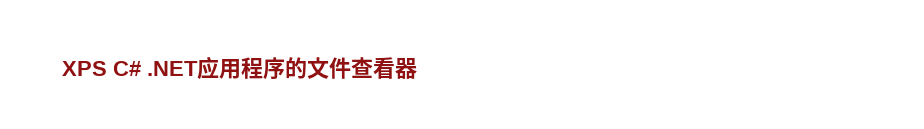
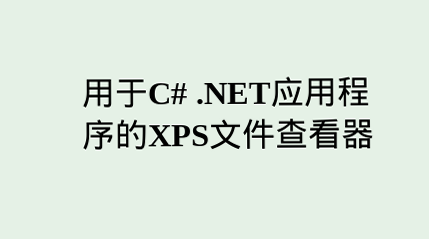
[62,61,107,76] XPS -> [81,78,148,108] 用于
(307, 68) none -> [148,125,210,147] XPS

